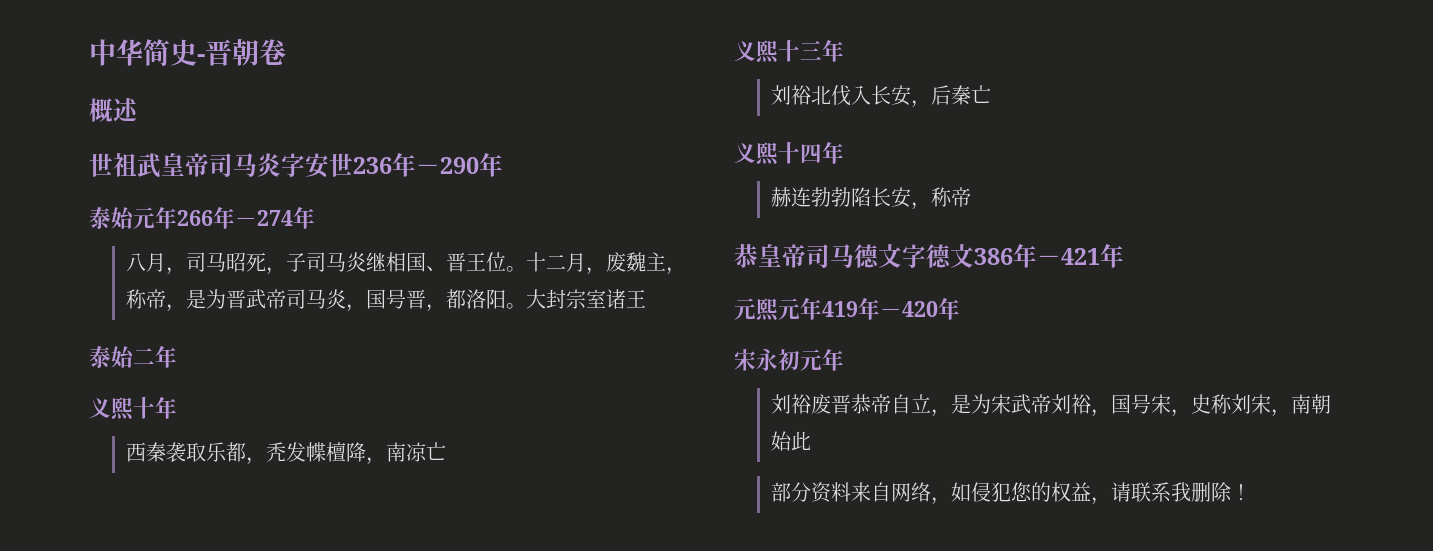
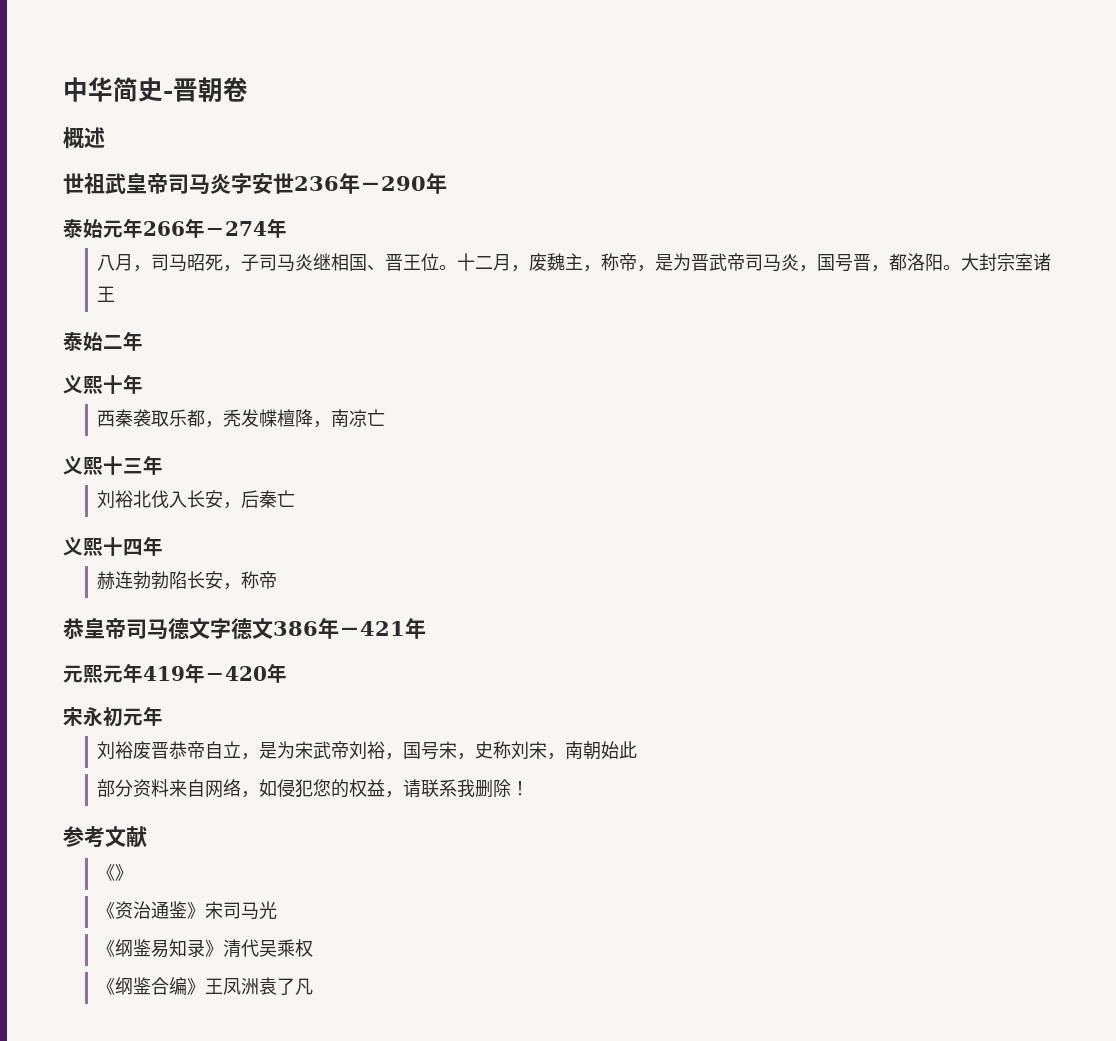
(1251, 492) none -> [63,826,147,848] [97,864,134,881] [97,901,278,920] [97,939,314,958] [97,977,314,995] // 参考文献 // 《》 // 《资治通鉴》宋司马光 // 《纲鉴易知录》清代吴乘权 // 《纲鉴合编》王凤洲袁了凡

